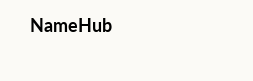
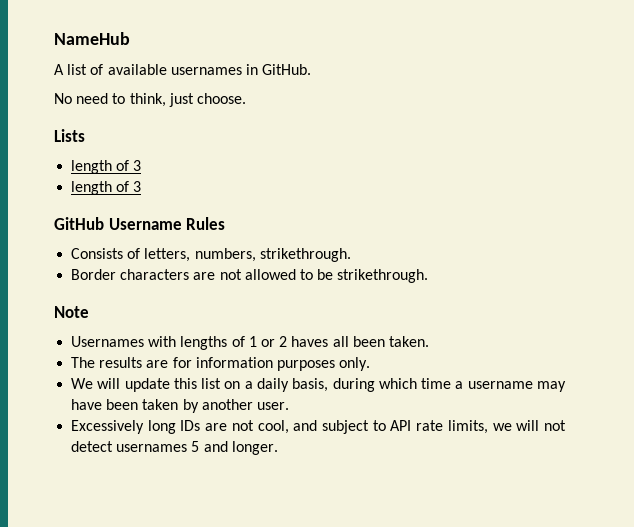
(112, 25) none -> [54,64,312,75] [54,93,246,107] [54,129,85,142] [71,160,142,174] [71,181,142,195] [54,217,226,230] [71,248,351,262] [71,269,429,283] [54,306,89,318] [71,336,429,350] [71,357,371,371] [71,378,566,392] [71,399,289,413] [71,420,566,434] [71,441,278,455] // A list of available usernames in GitHub. // No need to think, just choose. // Lists // length of 3 // length of 3 // GitHub Username Rules // Consists of letters, numbers, strikethrough. // Border characters are not allowed to be strikethrough. // Note // Usernames with lengths of 1 or 2 haves all been taken. // The results are for information purposes only. // We will update this list on a daily basis, during which time a username may have been taken by another user. // Excessively long IDs are not cool, and subject to API rate limits, we will not detect usernames 5 and longer.

